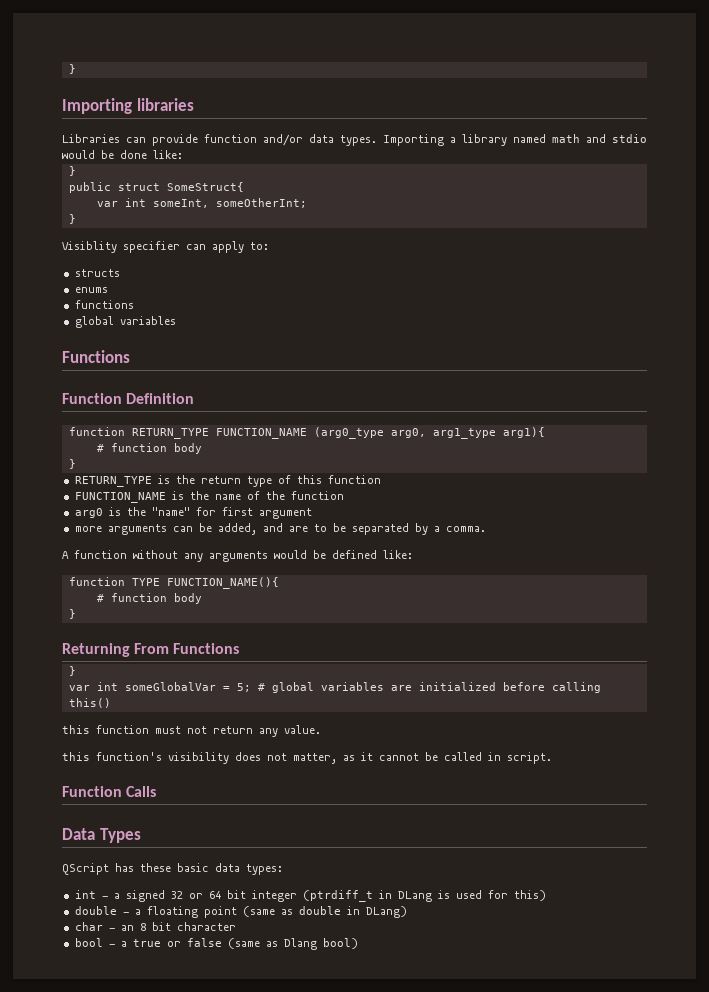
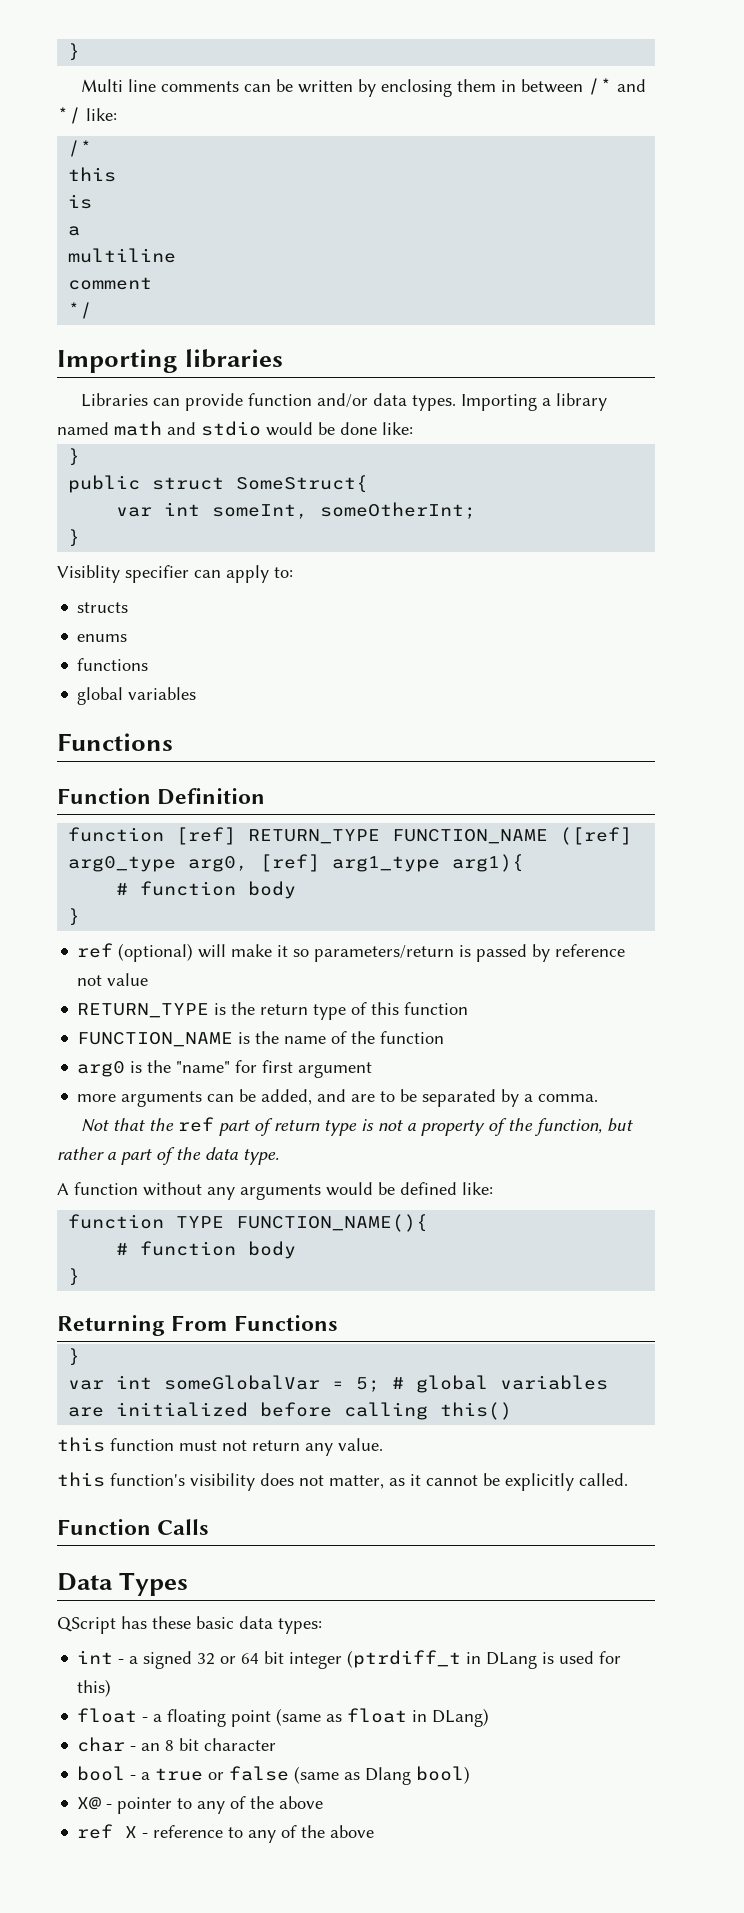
[68,64,76,74] } -> [68,43,81,61] [81,78,647,97] [57,107,117,124] [68,140,93,157] [68,167,117,182] [68,194,93,209] [68,226,81,236] [68,248,177,263] [68,277,153,290] [68,302,93,319] } // Multi line comments can be written by enclosing them in between /* and */ like: // /* // this // is // a // multiline // comment // */
(125, 431) none -> [176,827,237,845] [ref]
[313,427,426,439] (arg0_type arg0, -> [560,827,633,845] [68,854,321,872] ([ref] arg0_type arg0, [ref]
(76, 464) none -> [77,943,626,962] [77,973,149,986] // ref (optional) will make it so parameters/return is passed by reference not value
(486, 529) none -> [81,1117,634,1136] [57,1147,279,1165] // Not that the ref part of return type is not a property of the function, but rather a part of the data type.
[444,752,552,764] called in script. -> [505,1473,628,1491] explicitly called.
[74,906,117,915] double -> [77,1708,138,1723] float
[298,906,341,915] double -> [347,1708,408,1723] float
(358, 943) none -> [77,1796,324,1814] [77,1824,375,1843] // X@ - pointer to any of the above // ref X - reference to any of the above

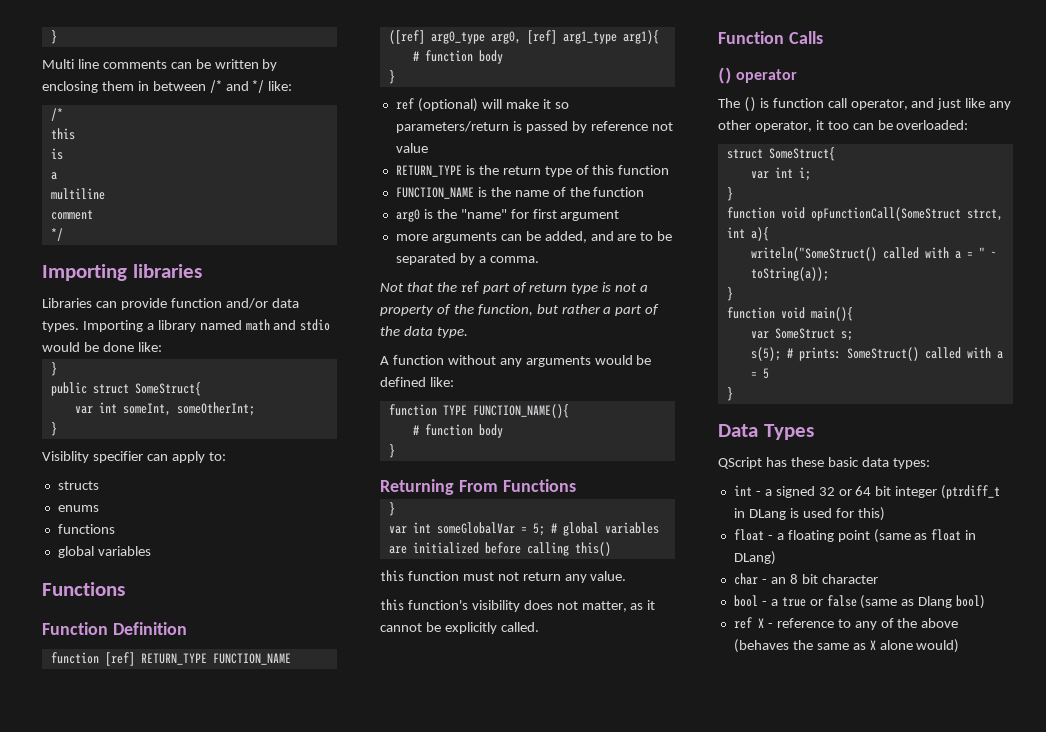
(210, 1527) none -> [718,67,798,84] [718,97,1012,111] [718,120,969,132] [726,147,835,161] [750,167,811,181] [726,187,733,201] [726,207,1003,221] [726,227,769,241] [750,247,997,261] [750,267,829,281] [726,287,733,301] [726,307,853,321] [750,328,853,341] [750,347,1003,361] [750,368,769,379] [726,387,733,401] // () operator // The () is function call operator, and just like any other operator, it too can be overloaded: // struct SomeStruct{ // var int i; // } // function void opFunctionCall(SomeStruct strct, int a){ // writeln("SomeStruct() called with a = " ~ toString(a)); // } // function void main(){ // var SomeStruct s; // s(5); # prints: SomeStruct() called with a = 5 // }
[77,1796,324,1814] // X@ - pointer to any of the above -> (986, 602) none
(375, 1831) none -> [733,639,960,653] (behaves the same as X alone would)

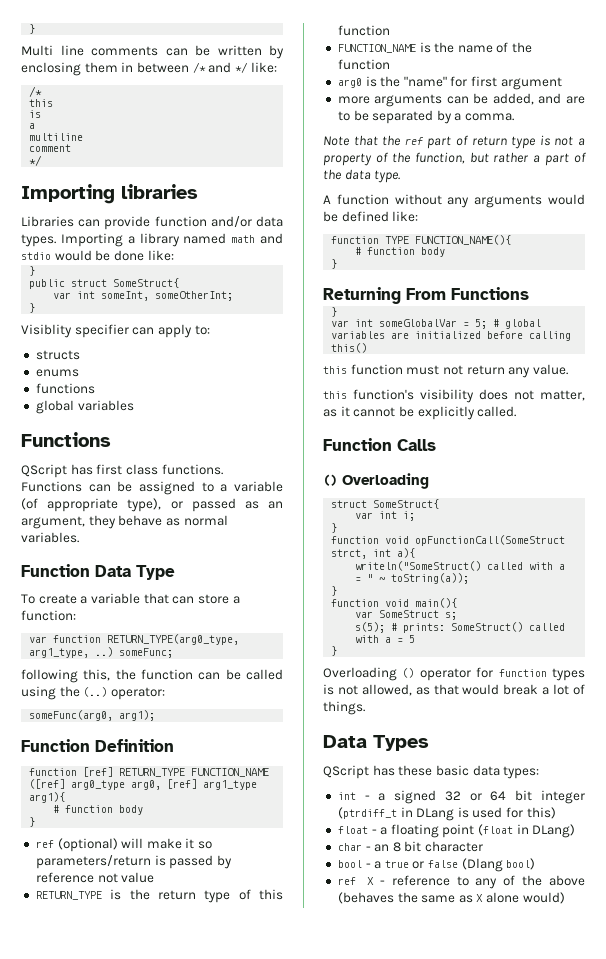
(125, 589) none -> [21,464,223,478] [21,481,283,495] [21,498,283,512] [21,515,228,529] [21,532,79,543] [21,564,175,580] [21,593,240,604] [21,610,76,621] [29,634,240,645] [29,647,174,658] [21,669,283,683] [21,686,165,700] [29,710,156,721] // QScript has first class functions. Functions can be assigned to a variable (of appropriate type), or passed as an argument, they behave as normal variables. // Function Data Type // To create a variable that can store a function: // var function RETURN_TYPE(arg0_type, arg1_type, ..) someFunc; // following this, the function can be called using the (..) operator: // someFunc(arg0, arg1);
[380,283,404,292] Not -> [323,136,350,146] Note
[736,69,798,83] [718,97,1012,111] [718,120,969,132] operator // The () is function call operator, and just like any other operator, it too can be overloaded: -> [342,473,429,489] Overloading
(733, 394) none -> [323,667,585,681] [323,684,585,696] [323,701,365,715] // Overloading () operator for function types is not allowed, as that would break a lot of things.
[873,529,962,543] (same as float -> [478,824,514,836] (float
[860,595,953,609] (same as Dlang -> [461,858,503,872] (Dlang

